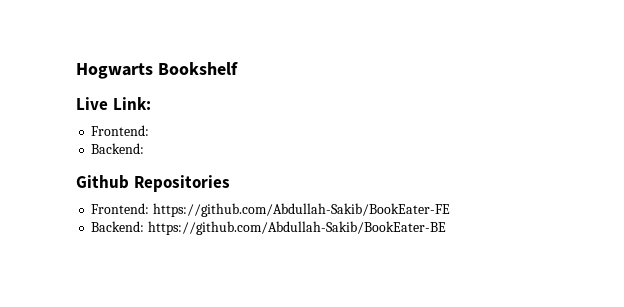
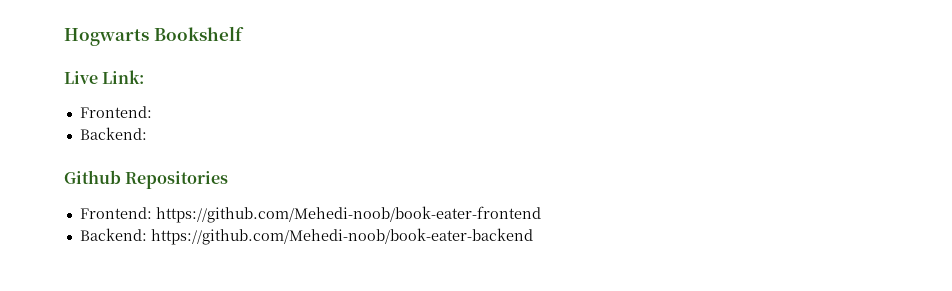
[153,203,451,217] [91,221,447,235] https://github.com/Abdullah-Sakib/BookEater-FE // Backend: https://github.com/Abdullah-Sakib/BookEater-BE -> [155,206,541,223] [79,228,533,245] https://github.com/Mehedi-noob/book-eater-frontend // Backend: https://github.com/Mehedi-noob/book-eater-backend

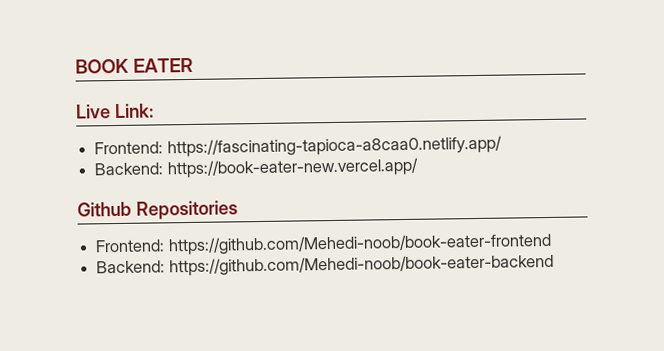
[64,26,244,46] Hogwarts Bookshelf -> [75,57,194,74] BOOK EATER
[79,127,147,140] // Backend: -> [166,135,502,158] [94,157,418,179] https://fascinating-tapioca-a8caa0.netlify.app/ // Backend: https://book-eater-new.vercel.app/

